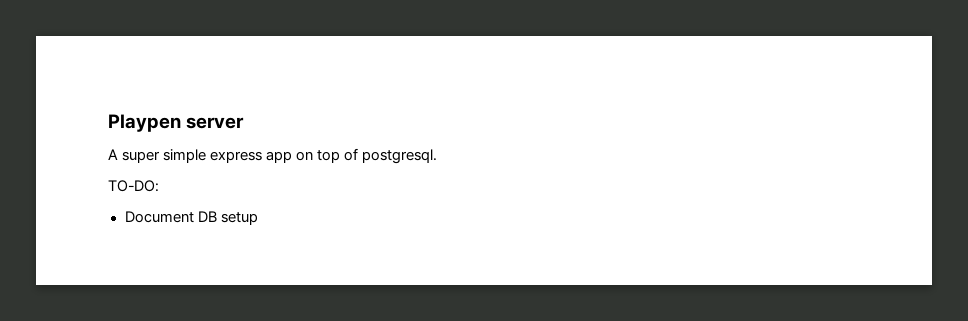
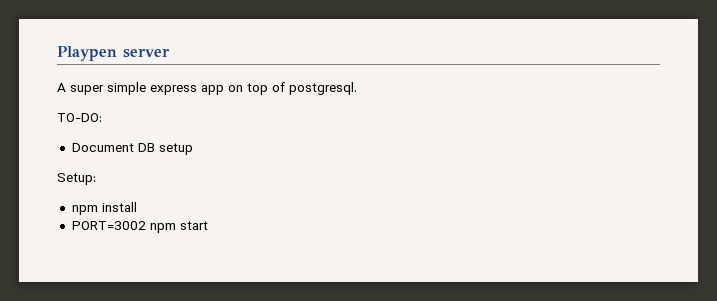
(258, 218) none -> [57,173,96,185] [71,202,137,215] [71,221,208,233] // Setup: // npm install // PORT=3002 npm start

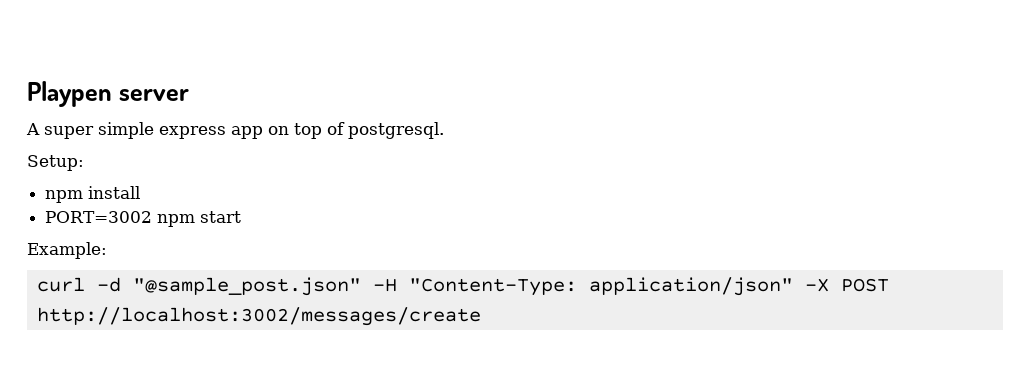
[57,113,102,122] [71,143,193,155] // TO-DO: // Document DB setup -> (444, 130) none
(208, 225) none -> [27,242,107,259] [36,277,889,296] [36,307,481,326] // Example: // curl -d "@sample_post.json" -H "Content-Type: application/json" -X POST http://localhost:3002/messages/create

